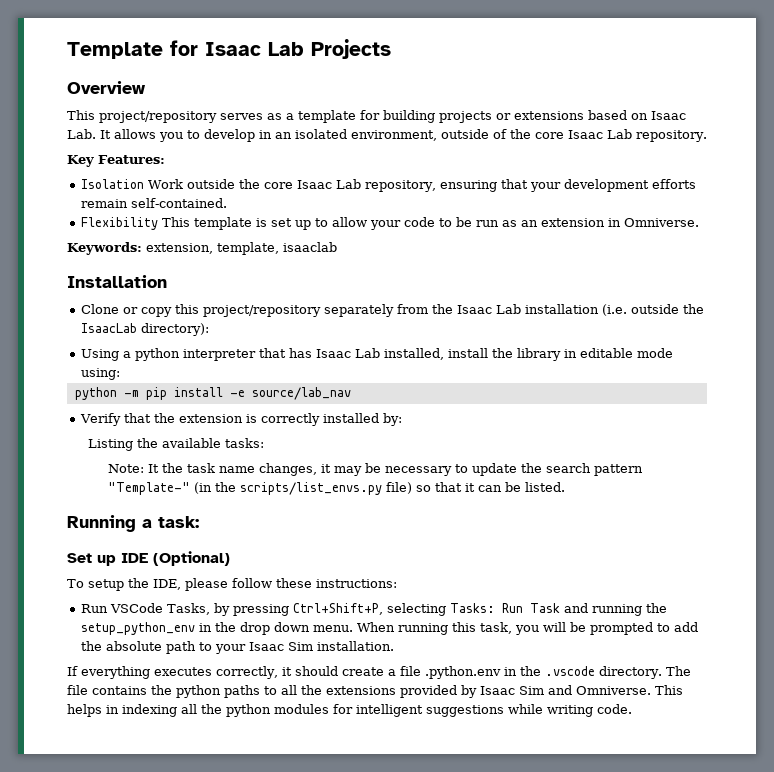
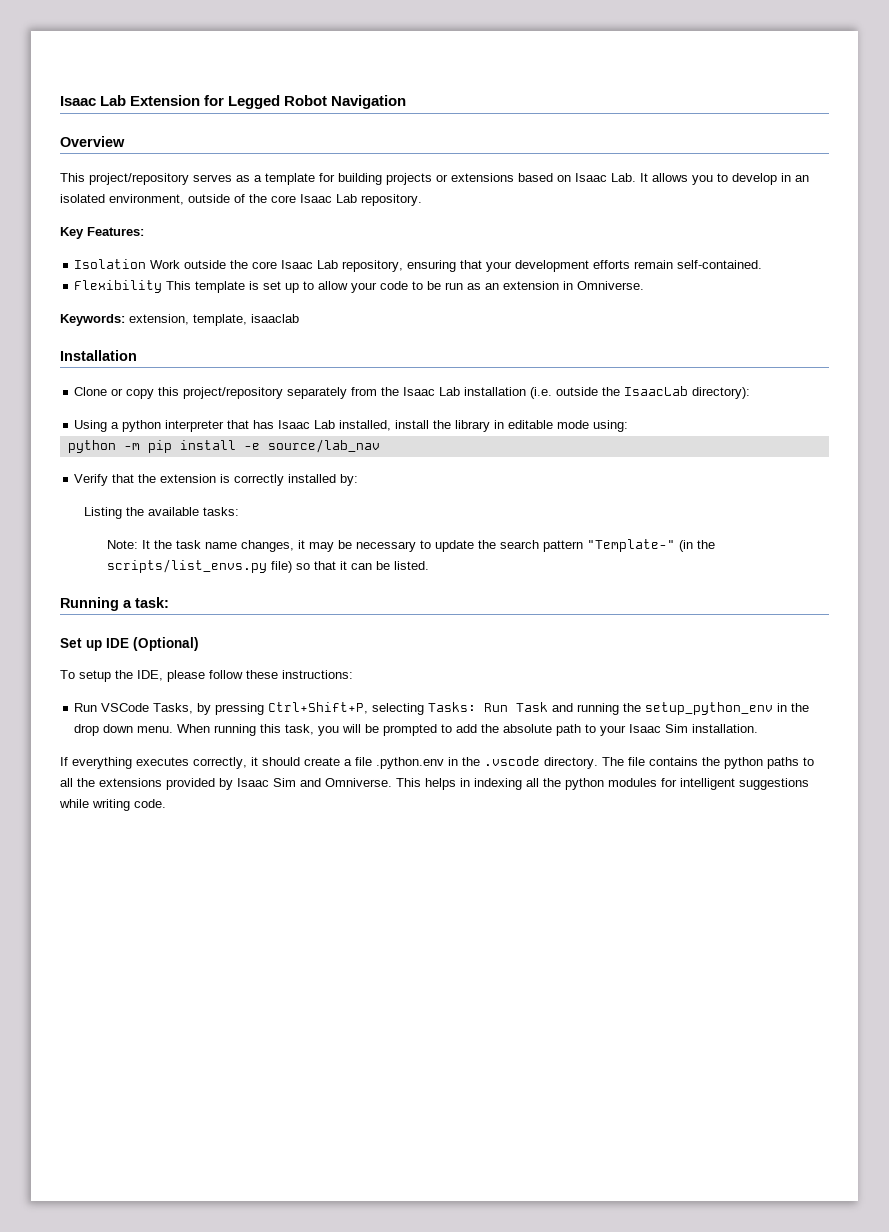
[67,39,391,59] Template for Isaac Lab Projects -> [60,95,407,109] Isaac Lab Extension for Legged Robot Navigation

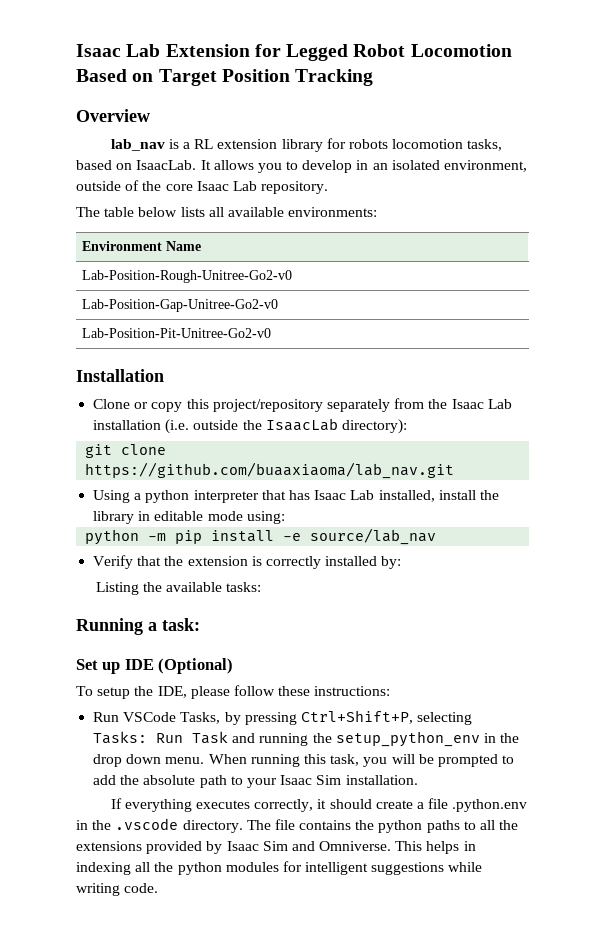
[331,95,407,109] [60,136,125,147] [60,173,636,185] Navigation // Overview // This project/repository serves as a template for building projects or extensions based on Isaac Lab. -> [410,44,512,57] [76,69,374,86] [76,109,150,122] [110,138,503,152] [76,160,197,170] Locomotion Based on Target Position Tracking // Overview // lab_nav is a RL extension library for robots locomotion tasks, based on IsaacLab.
[60,227,144,239] [74,259,763,272] [74,280,645,293] [60,314,299,326] Key Features: // Isolation Work outside the core Isaac Lab repository, ensuring that your development efforts remain self-contained. // Flexibility This template is set up to allow your code to be run as an extension in Omniverse. // Keywords: extension, template, isaaclab -> [76,207,378,217] [82,241,202,251] [82,270,293,283] [82,299,279,312] [82,328,272,338] The table below lists all available environments: // Environment Name // Lab-Position-Rough-Unitree-Go2-v0 // Lab-Position-Gap-Unitree-Go2-v0 // Lab-Position-Pit-Unitree-Go2-v0
(751, 393) none -> [85,444,167,458] [85,462,455,479] // git clone https://github.com/buaaxiaoma/lab_nav.git
[107,539,716,552] [107,559,430,573] // Note: It the task name changes, it may be necessary to update the search pattern "Template-" (in the scripts/list_envs.py file) so that it can be listed. -> (262, 587) none

